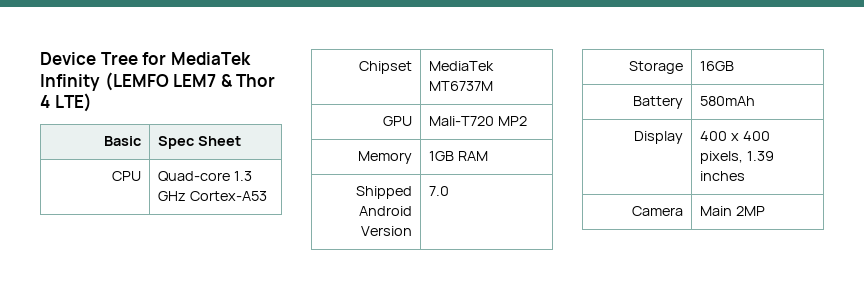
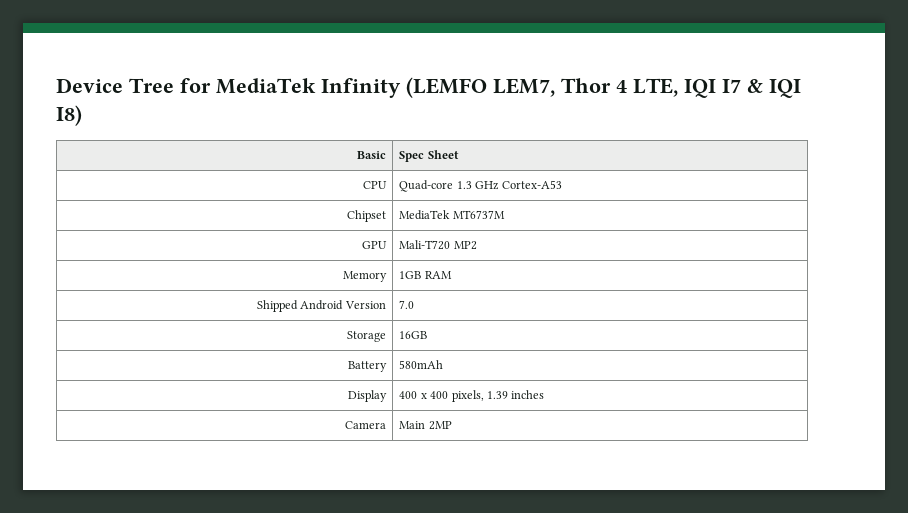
[173,74,276,87] [40,93,92,112] LEM7 & Thor 4 LTE) -> [493,78,801,98] [56,105,82,126] LEM7, Thor 4 LTE, IQI I7 & IQI I8)

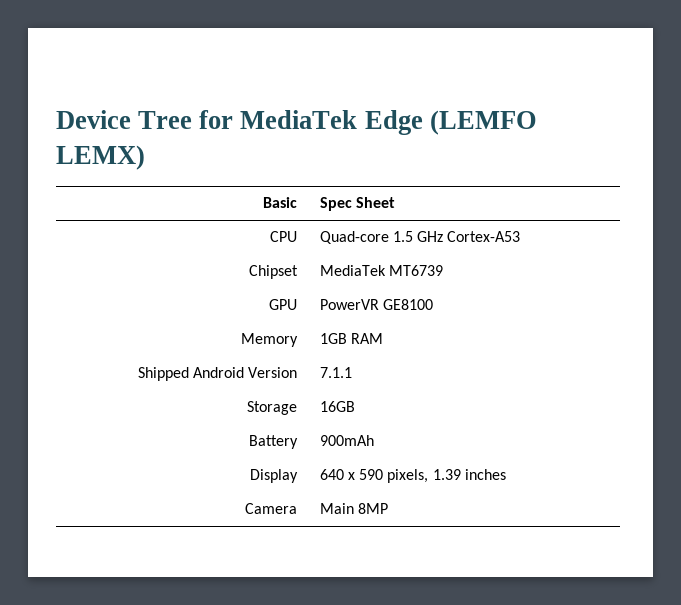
[321,77,801,98] [56,105,82,126] Infinity (LEMFO LEM7, Thor 4 LTE, IQI I7 & IQI I8) -> [364,110,537,135] [56,145,145,170] Edge (LEMFO LEMX)
[456,181,472,189] 1.3 -> [393,231,414,242] 1.5
[452,210,505,219] MT6737M -> [389,265,444,276] MT6739
[399,240,477,250] Mali-T720 MP2 -> [319,299,434,310] PowerVR GE8100
[399,300,415,309] 7.0 -> [319,367,352,378] 7.1.1
[399,360,444,369] 580mAh -> [319,435,374,446] 900mAh
[399,391,449,399] 400 x 400 -> [319,469,384,480] 640 x 590
[428,421,452,430] 2MP -> [358,503,389,514] 8MP

